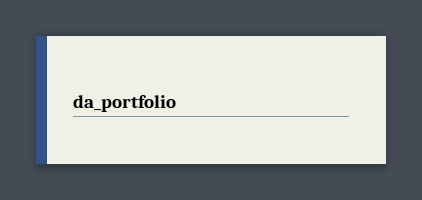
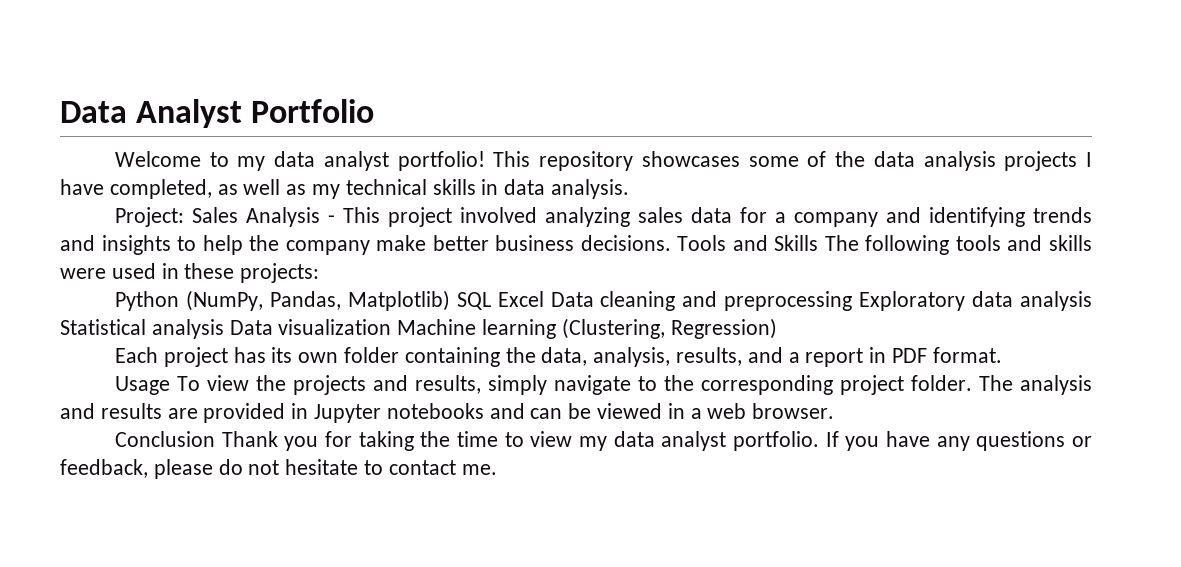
[73,95,176,112] da_portfolio -> [60,99,375,128] [114,151,1092,171] [60,179,630,199] [114,207,1092,227] [60,235,1092,255] [60,263,320,283] [114,290,1092,311] [60,318,777,339] [114,347,1002,367] [114,375,1092,395] [60,403,835,423] [114,431,1093,451] [60,459,497,479] Data Analyst Portfolio // Welcome to my data analyst portfolio! This repository showcases some of the data analysis projects I have completed, as well as my technical skills in data analysis. // Project: Sales Analysis - This project involved analyzing sales data for a company and identifying trends and insights to help the company make better business decisions. Tools and Skills The following tools and skills were used in these projects: // Python (NumPy, Pandas, Matplotlib) SQL Excel Data cleaning and preprocessing Exploratory data analysis Statistical analysis Data visualization Machine learning (Clustering, Regression) // Each project has its own folder containing the data, analysis, results, and a report in PDF format. // Usage To view the projects and results, simply navigate to the corresponding project folder. The analysis and results are provided in Jupyter notebooks and can be viewed in a web browser. // Conclusion Thank you for taking the time to view my data analyst portfolio. If you have any questions or feedback, please do not hesitate to contact me.

